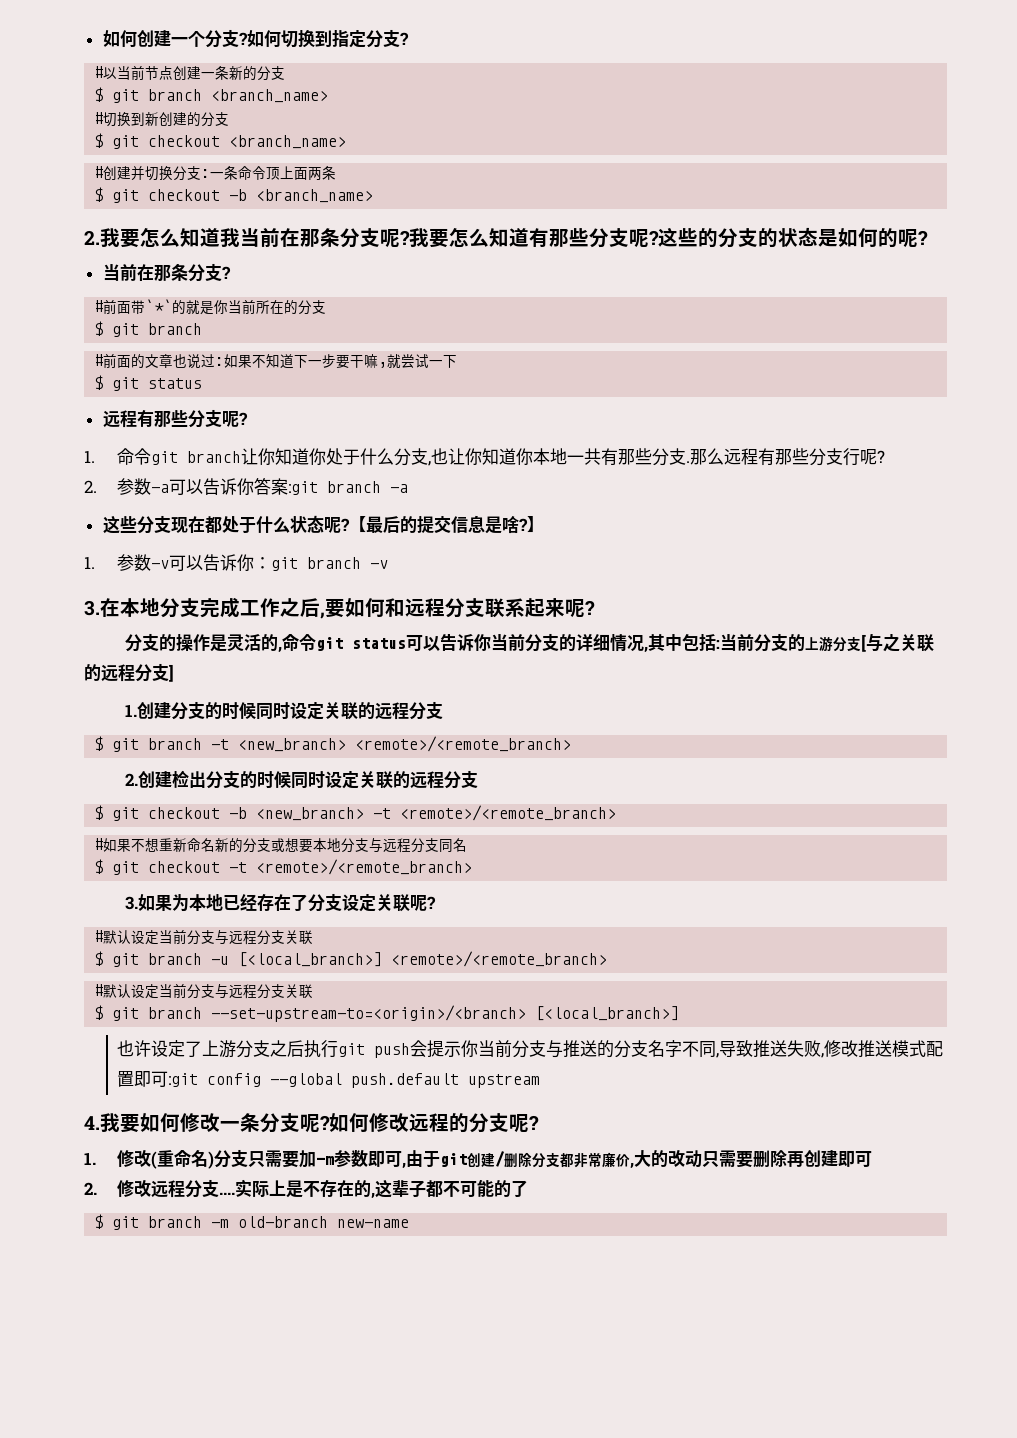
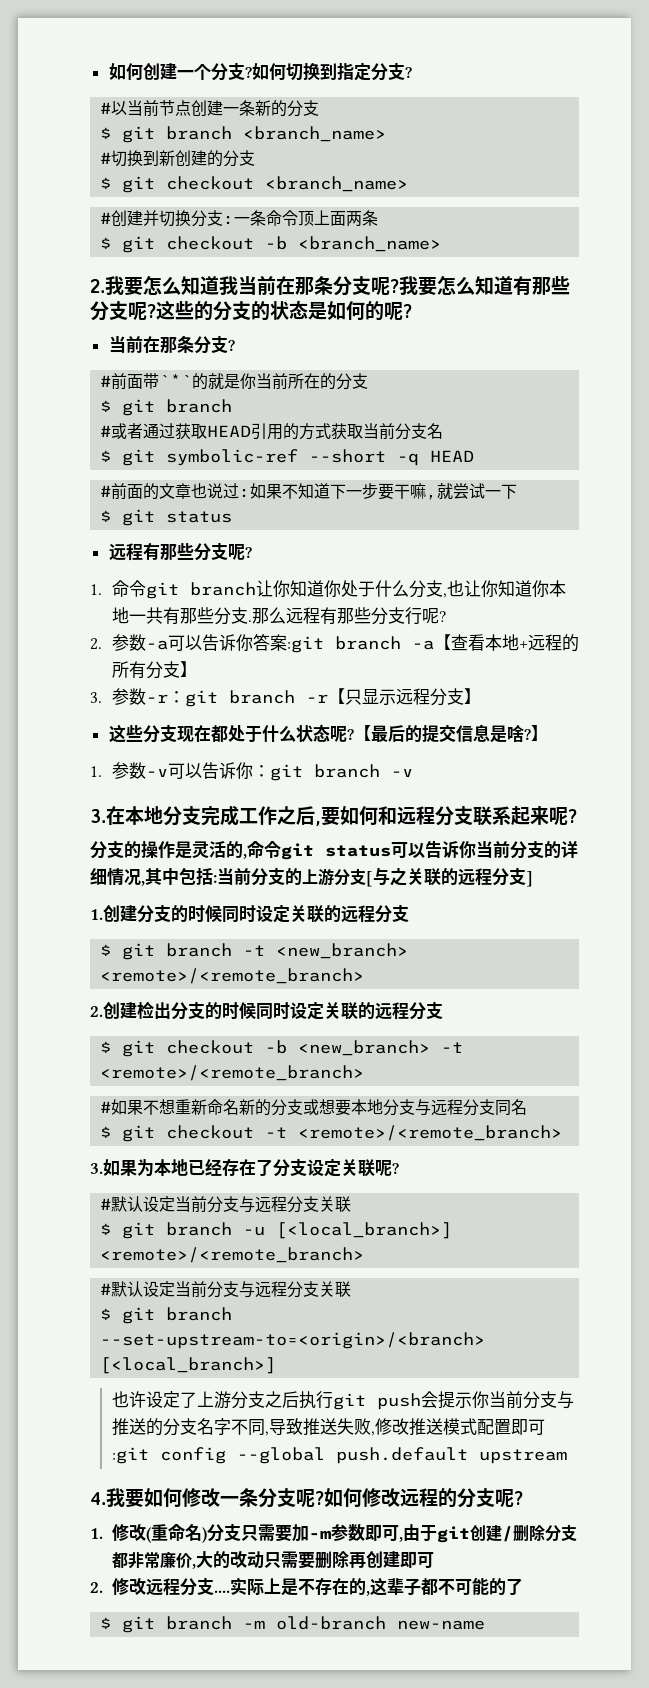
(203, 329) none -> [100,423,444,440] [100,449,475,466] // #或者通过获取HEAD引用的方式获取当前分支名 // $ git symbolic-ref --short -q HEAD
(409, 488) none -> [433,634,579,652] [111,661,197,679] [90,688,481,707] 【查看本地+远程的所有分支】 // 3.参数-r：git branch -r【只显示远程分支】

